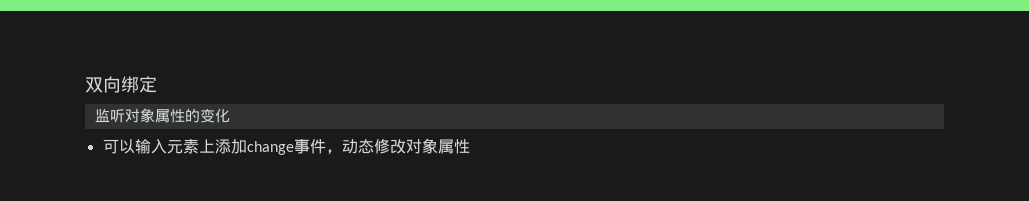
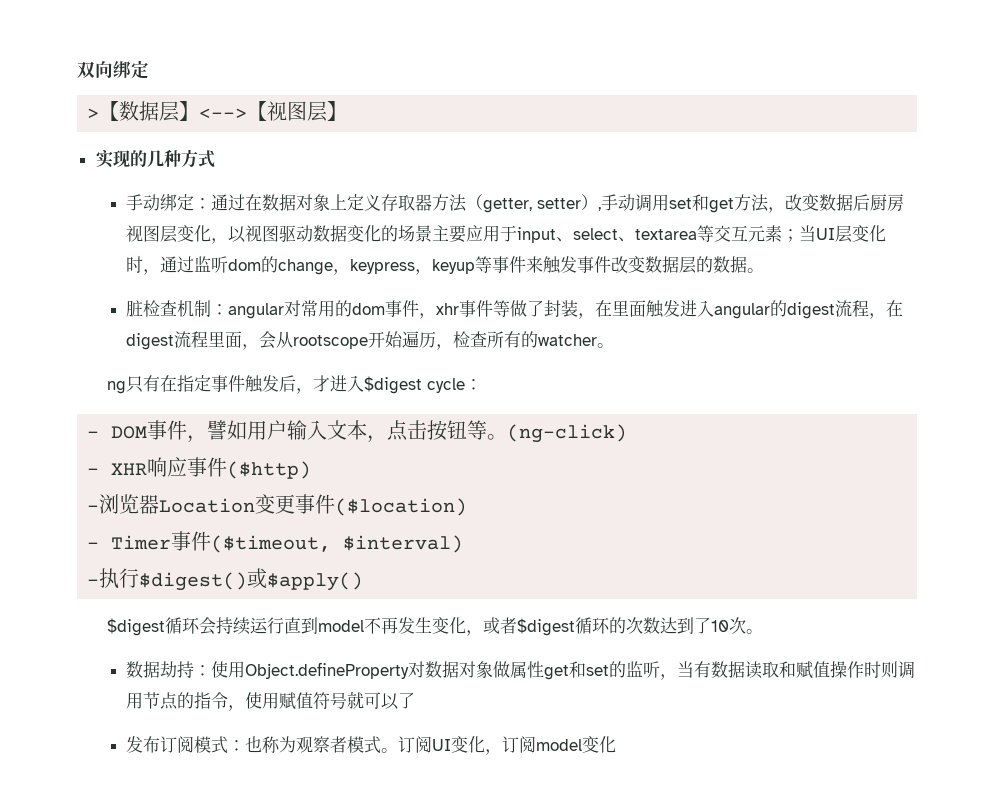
[94,108,230,123] [102,138,470,155] 监听对象属性的变化 // 可以输入元素上添加change事件，动态修改对象属性 -> [87,101,348,122] [95,149,215,168] [125,193,904,213] [125,225,886,244] [125,256,764,275] [125,300,903,319] [125,331,614,350] [107,375,483,394] [87,420,628,443] [87,457,312,479] [87,494,468,516] [87,531,464,553] [87,568,364,591] [107,617,764,636] [125,661,915,680] [125,691,415,711] [125,736,616,755] >【数据层】<-->【视图层】 // 实现的几种方式 // 手动绑定：通过在数据对象上定义存取器方法（getter, setter）,手动调用set和get方法，改变数据后厨房视图层变化，以视图驱动数据变化的场景主要应用于input、select、textarea等交互元素；当UI层变化时，通过监听dom的change，keypress，keyup等事件来触发事件改变数据层的数据。 // 脏检查机制：angular对常用的dom事件，xhr事件等做了封装，在里面触发进入angular的digest流程，在digest流程里面，会从rootscope开始遍历，检查所有的watcher。 // ng只有在指定事件触发后，才进入$digest cycle： // - DOM事件，譬如用户输入文本，点击按钮等。(ng-click) // - XHR响应事件($http) // -浏览器Location变更事件($location) // - Timer事件($timeout, $interval) // -执行$digest()或$apply() // $digest循环会持续运行直到model不再发生变化，或者$digest循环的次数达到了10次。 // 数据劫持：使用Object.defineProperty对数据对象做属性get和set的监听，当有数据读取和赋值操作时则调用节点的指令，使用赋值符号就可以了 // 发布订阅模式：也称为观察者模式。订阅UI变化，订阅model变化

